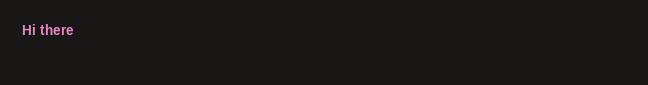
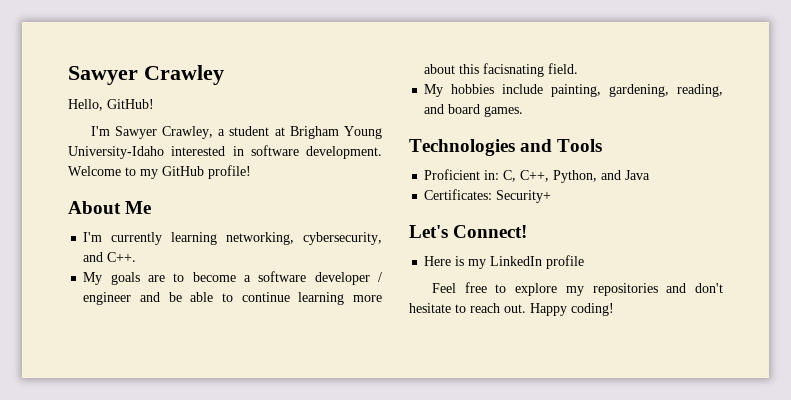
[22,24,74,35] Hi there -> [68,65,224,85] [68,99,154,111] [90,126,382,139] [68,145,382,159] [68,165,251,179] [68,201,152,214] [83,232,382,245] [83,252,137,262] [83,271,382,285] [83,292,382,305] [424,63,579,77] [424,84,723,97] [424,104,524,117] [409,139,603,156] [424,169,651,183] [424,189,552,203] [409,225,528,238] [424,255,585,269] [431,282,723,296] [409,303,614,316] Sawyer Crawley // Hello, GitHub! // I'm Sawyer Crawley, a student at Brigham Young University-Idaho interested in software development. Welcome to my GitHub profile! // About Me // I'm currently learning networking, cybersecurity, and C++. // My goals are to become a software developer / engineer and be able to continue learning more about this facisnating field. // My hobbies include painting, gardening, reading, and board games. // Technologies and Tools // Proficient in: C, C++, Python, and Java // Certificates: Security+ // Let's Connect! // Here is my LinkedIn profile // Feel free to explore my repositories and don't hesitate to reach out. Happy coding!

